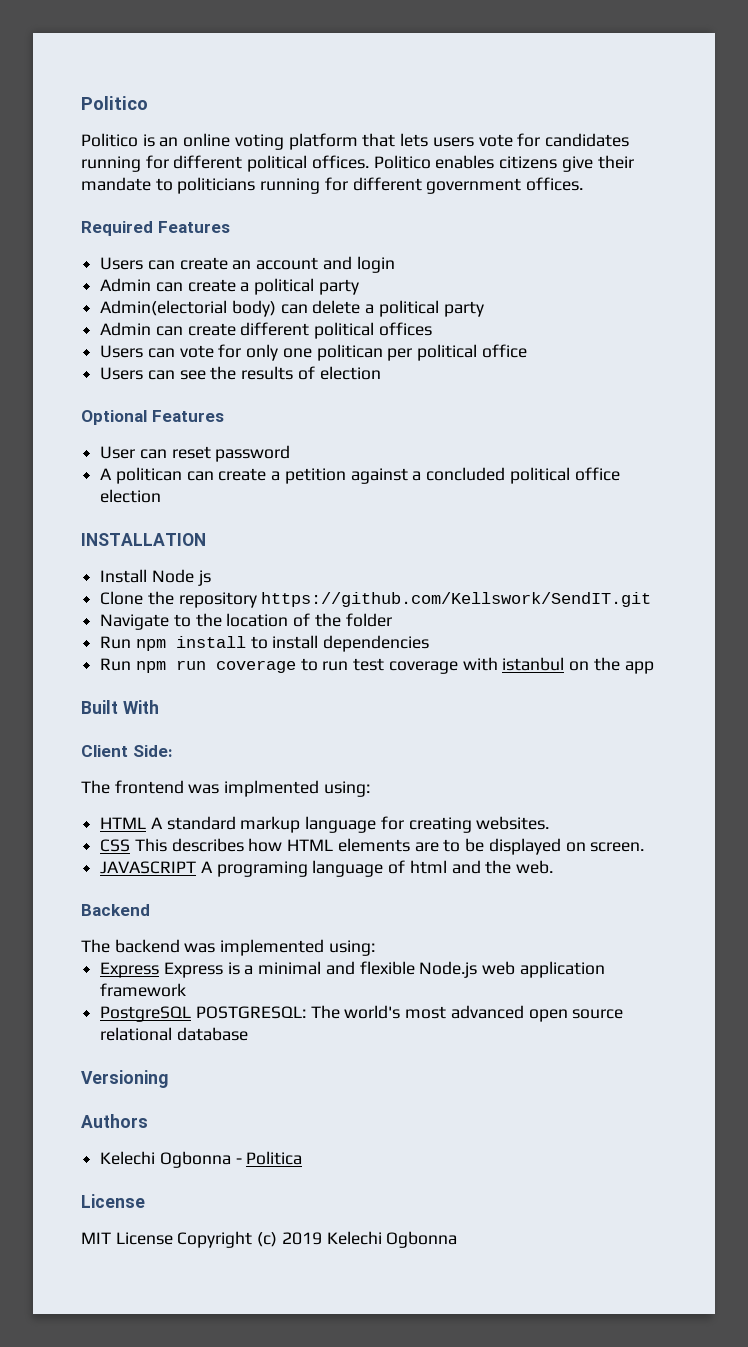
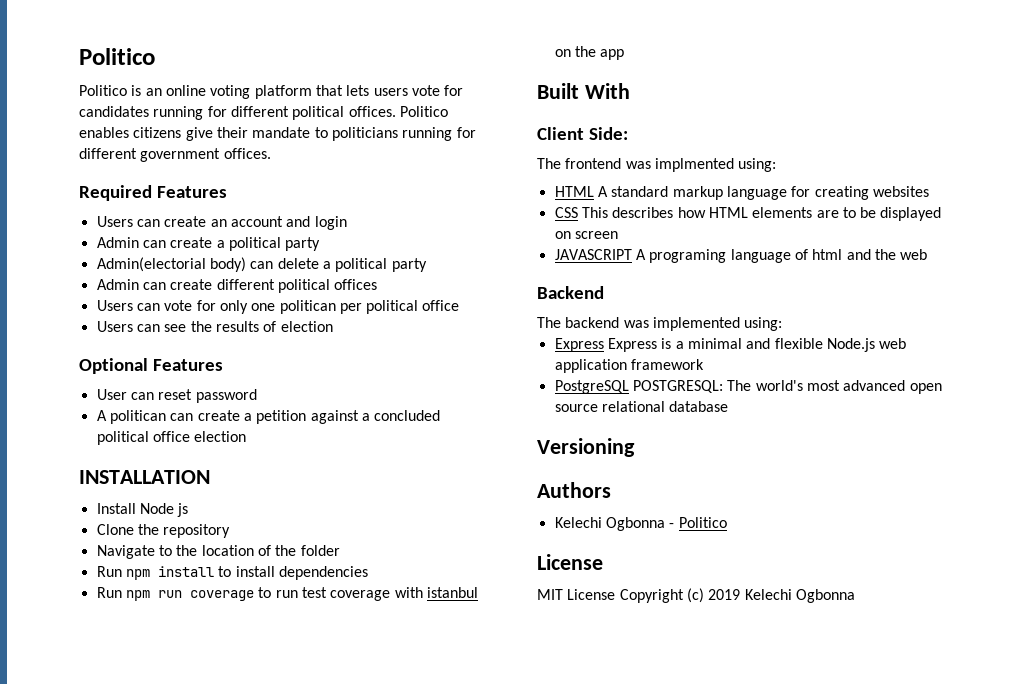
[261,592,652,607] https://github.com/Kellswork/SendIT.git -> (231, 531) none
[476,816,550,830] websites. -> [872,186,929,197] websites
[590,842,645,852] screen. -> [574,231,618,239] screen
[516,860,554,874] web. -> [900,249,928,260] web
[246,1151,303,1165] Politica -> [678,517,727,528] Politico

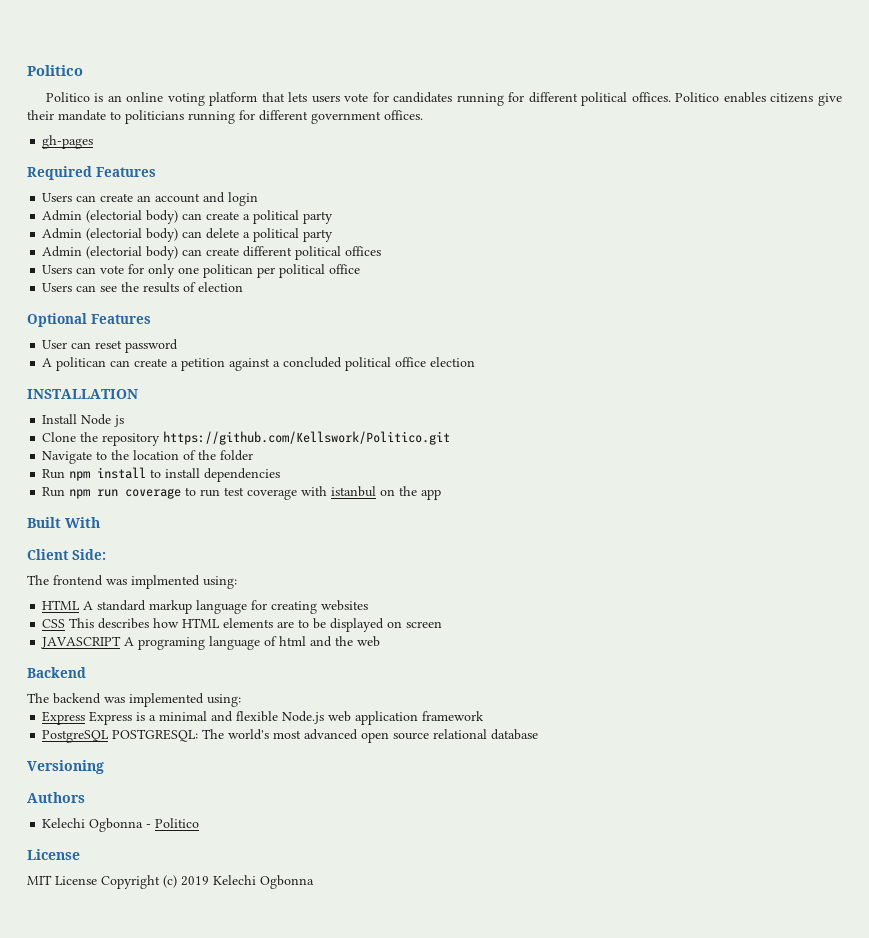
(271, 153) none -> [42,135,94,149] // gh-pages
(139, 242) none -> [86,210,179,224] (electorial body)
[96,257,206,272] Admin(electorial -> [42,228,143,241] Admin (electorial
(139, 284) none -> [86,246,179,260] (electorial body)
(231, 531) none -> [163,431,451,445] https://github.com/Kellswork/Politico.git

